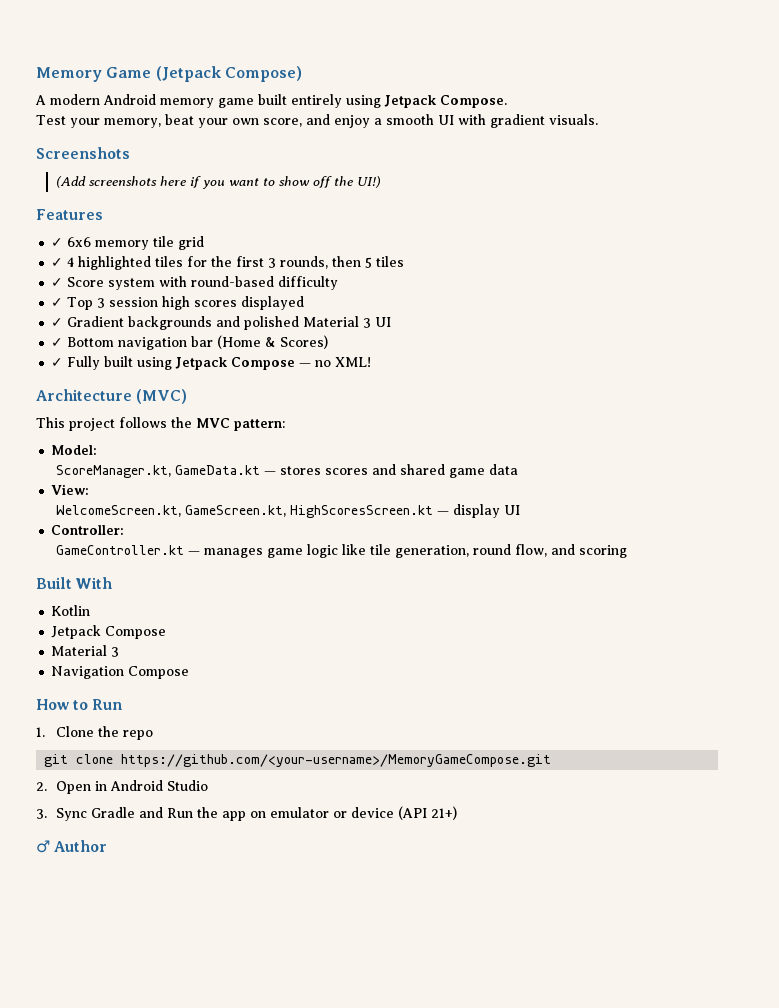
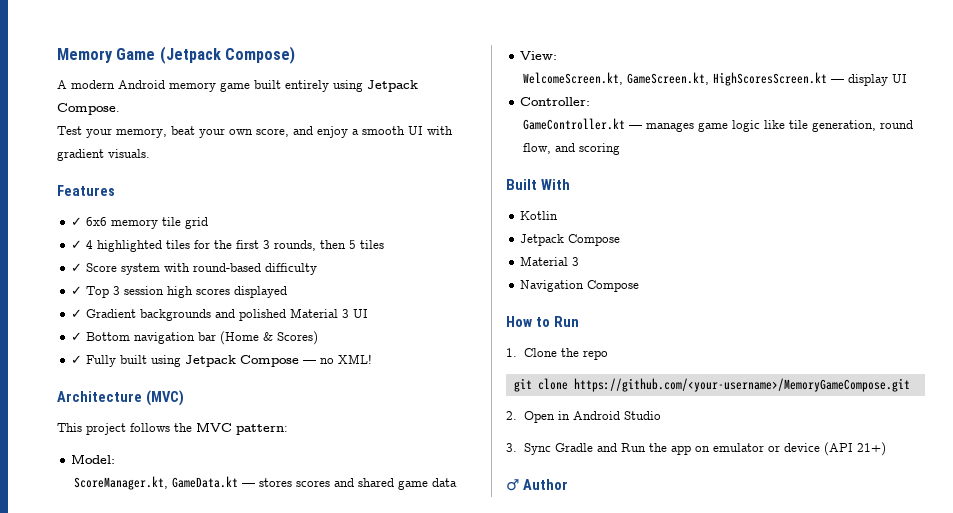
[36,147,130,159] [55,176,381,189] // Screenshots // (Add screenshots here if you want to show off the UI!) -> (150, 153) none

